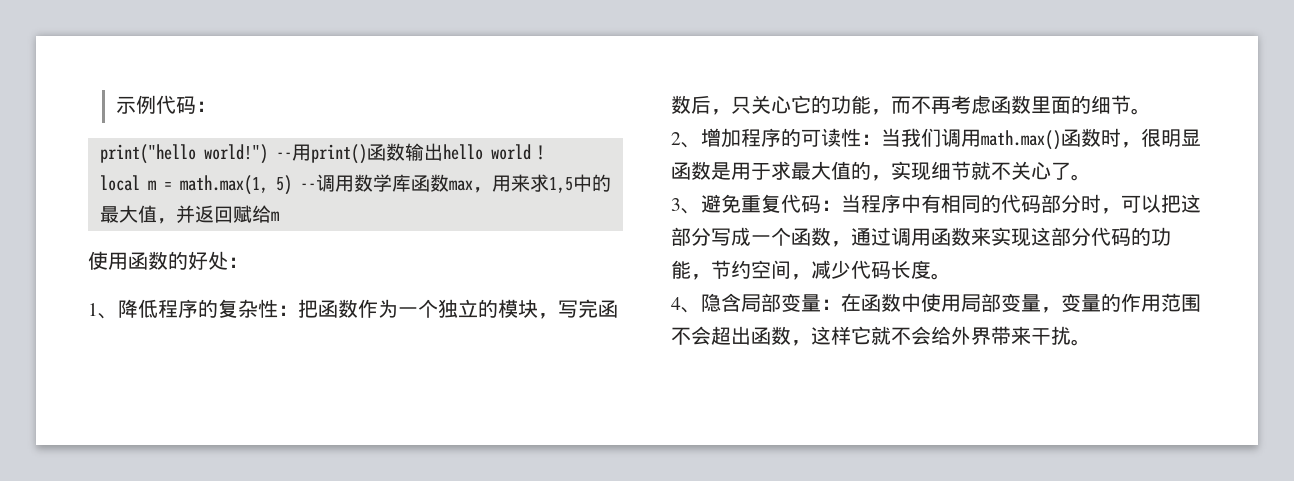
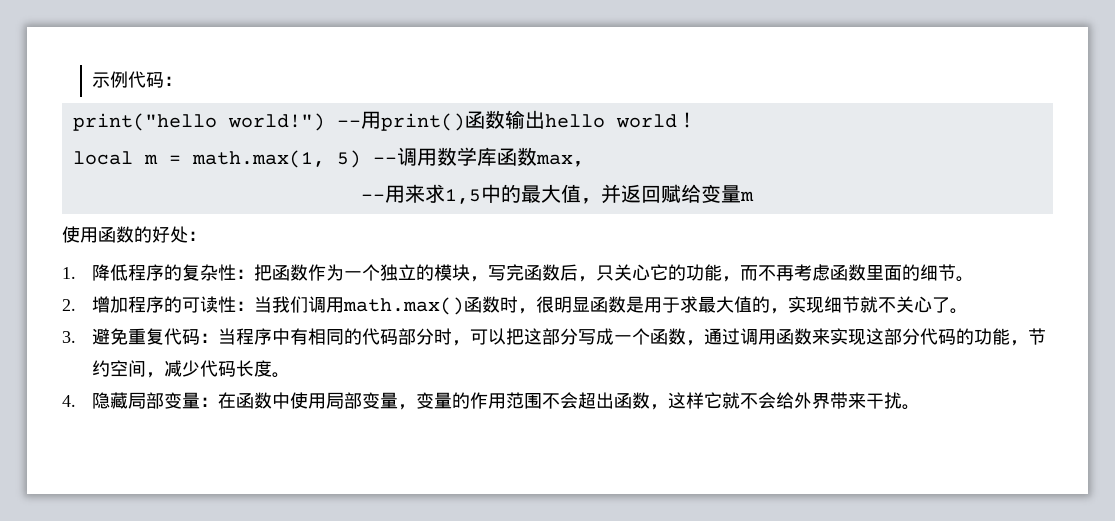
(492, 190) none -> [360,194,385,201] // --
(271, 214) none -> [700,184,741,203] 变量
[88,303,118,319] 1、 -> [62,267,76,279] 1.
[671,132,701,148] 2、 -> [62,299,76,311] 2.
[671,198,701,214] 3、 -> [62,331,76,343] 3.
[671,293,741,313] 4、隐含 -> [62,392,129,409] 4.隐藏

